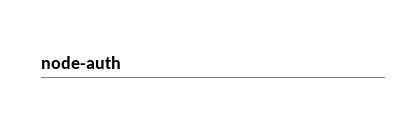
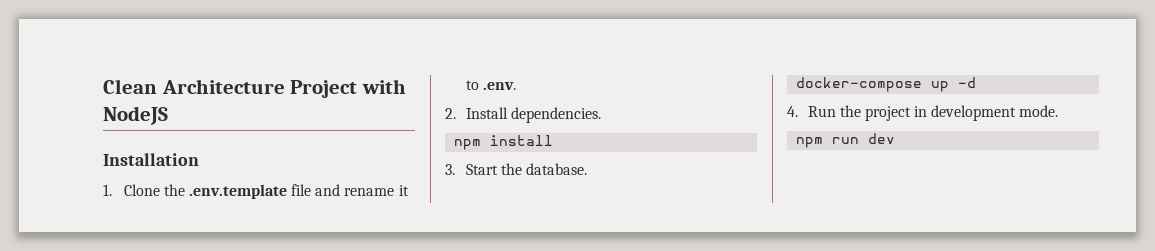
[41,56,121,69] node-auth -> [103,79,407,98] [103,106,168,125] [103,153,199,166] [103,184,409,199] [465,80,516,90] [445,107,601,123] [454,135,554,150] [445,163,587,175] [796,77,977,92] [787,105,1059,121] [796,133,896,148] Clean Architecture Project with NodeJS // Installation // 1. Clone the .env.template file and rename it to .env. // 2. Install dependencies. // npm install // 3. Start the database. // docker-compose up -d // 4. Run the project in development mode. // npm run dev

